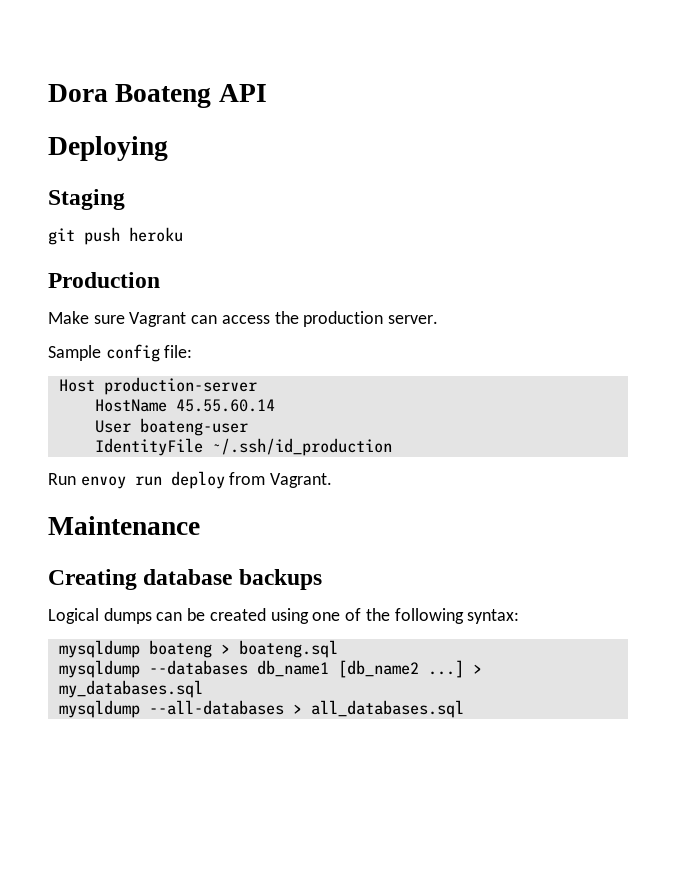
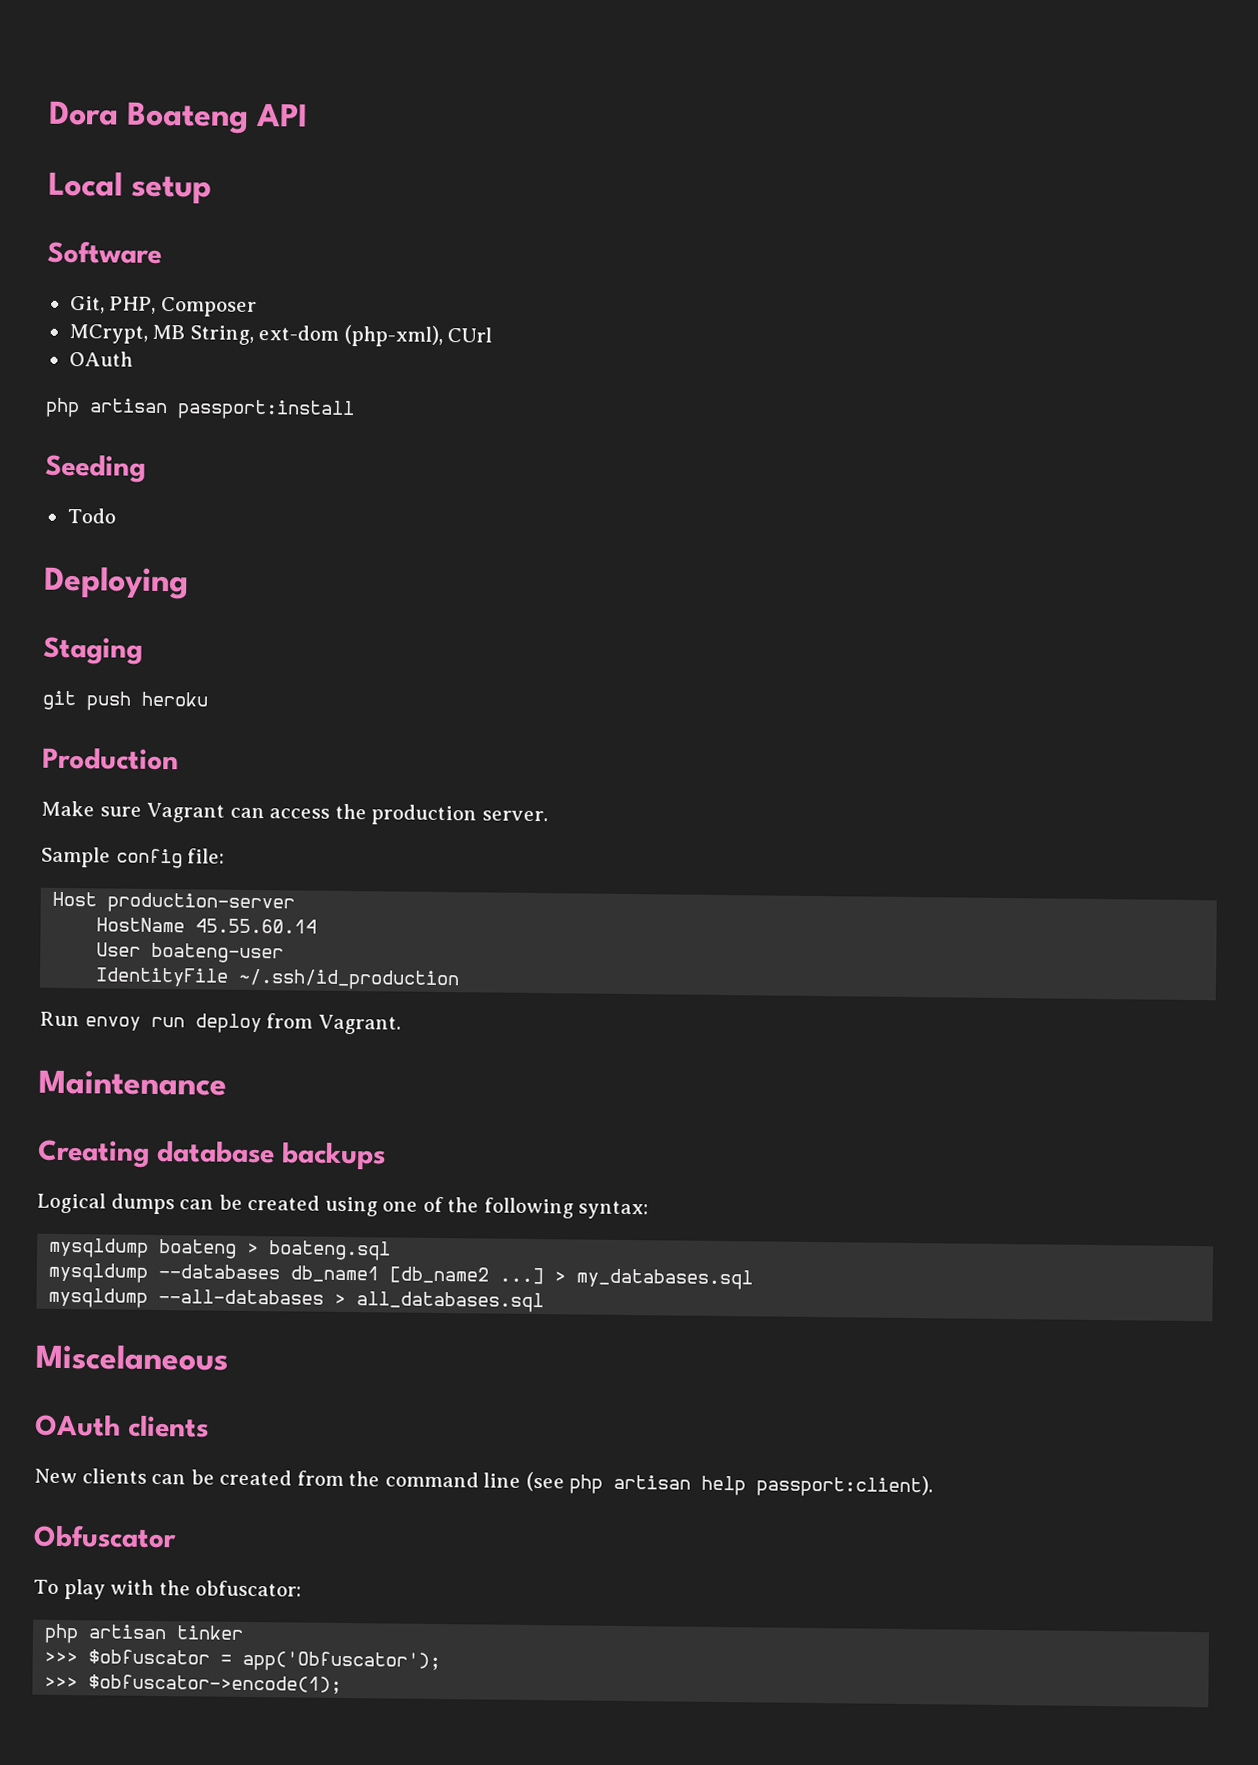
(267, 93) none -> [48,170,213,204] [47,240,162,264] [69,296,257,317] [68,324,493,347] [68,351,133,367] [45,397,355,421] [45,454,146,483] [66,507,116,524] // Local setup // Software // Git, PHP, Composer // MCrypt, MB String, ext-dom (php-xml), CUrl // OAuth // php artisan passport:install // Seeding // Todo
(464, 709) none -> [35,1343,229,1371] [35,1414,209,1438] [34,1468,934,1498] [33,1524,177,1549] [33,1579,303,1600] [44,1623,245,1644] [44,1649,442,1673] [44,1674,343,1694] // Miscelaneous // OAuth clients // New clients can be created from the command line (see php artisan help passport:client). // Obfuscator // To play with the obfuscator: // php artisan tinker // >>> $obfuscator = app('Obfuscator'); // >>> $obfuscator->encode(1);

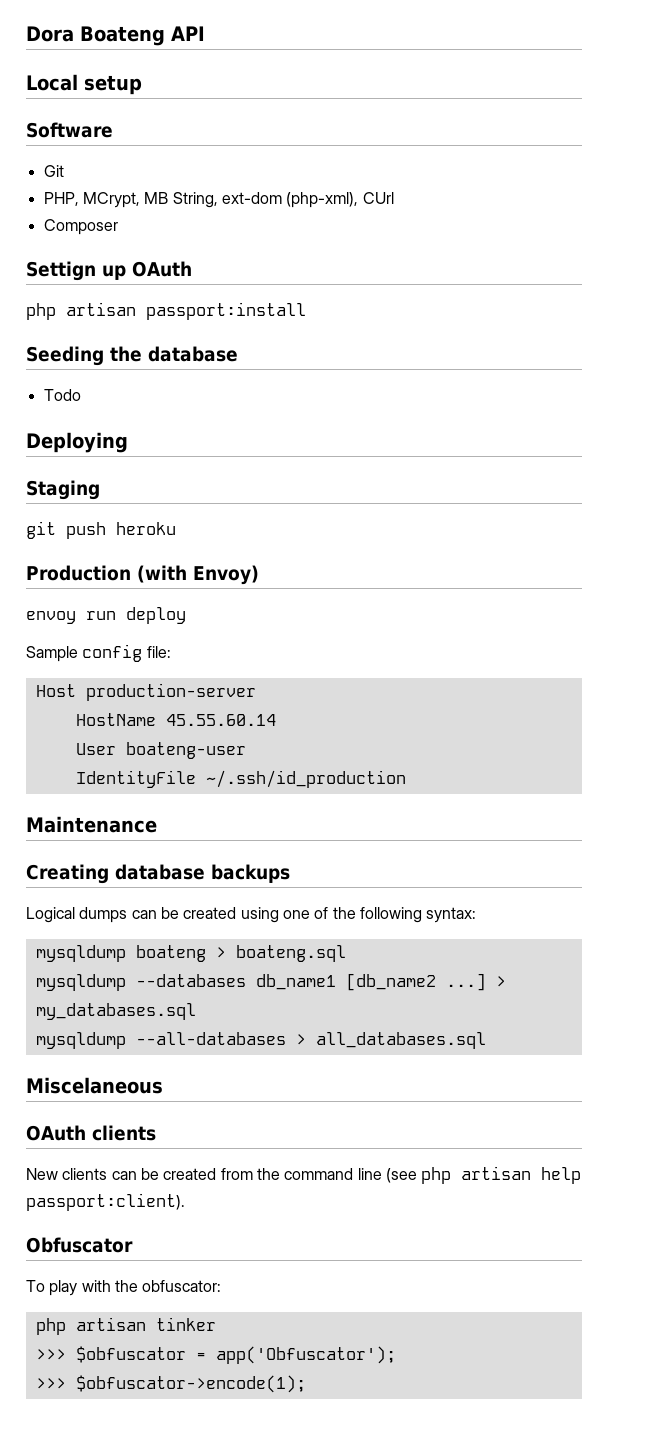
[69,296,257,317] Git, PHP, Composer // -> [43,165,64,177] [43,192,79,206] Git // PHP,
(493, 335) none -> [43,219,118,235] [26,261,126,281] Composer // Settign up
(146, 468) none -> [110,346,238,362] the database
[41,800,548,826] // Make sure Vagrant can access the production server. -> [137,565,259,585] [26,607,186,624] (with Envoy) // envoy run deploy
[39,1011,401,1035] // Run envoy run deploy from Vagrant. -> (406, 779) none

